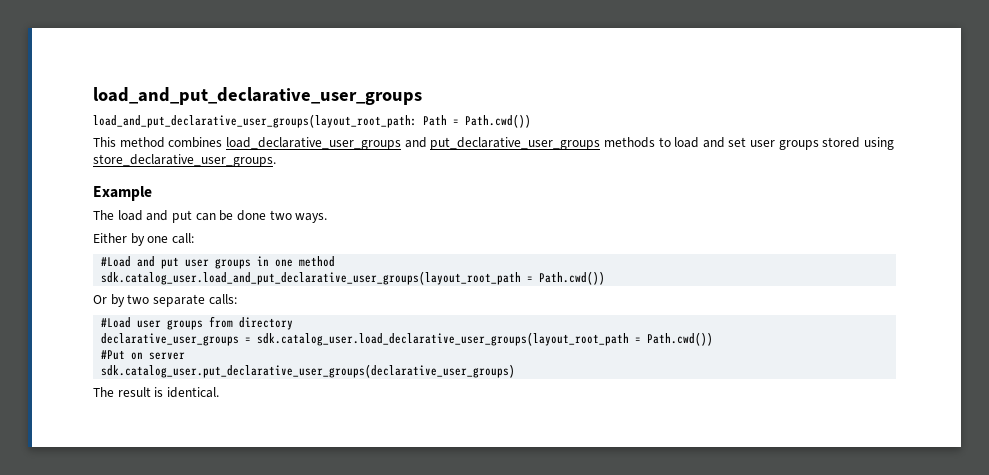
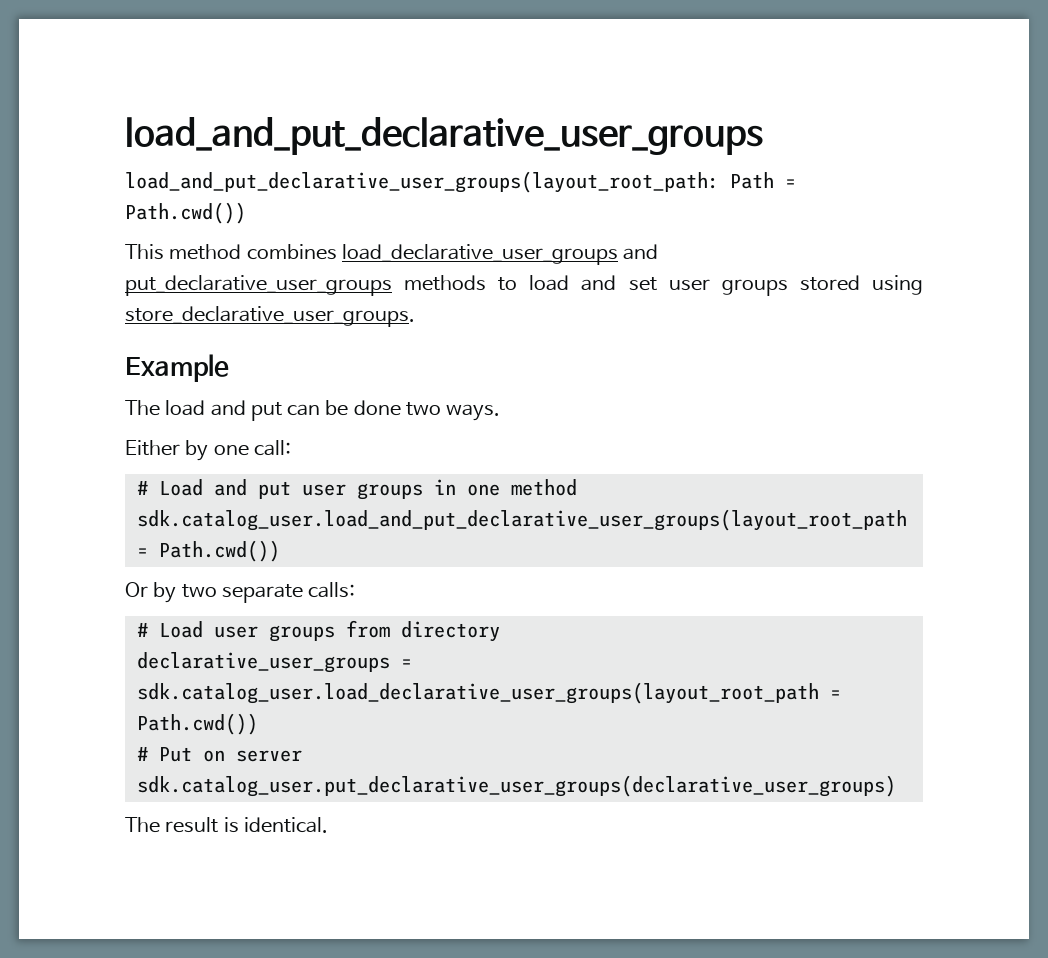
[101,256,132,267] #Load -> [136,479,203,496] # Load
[101,317,132,328] #Load -> [136,621,203,638] # Load
[101,350,126,360] #Put -> [136,747,192,762] # Put

